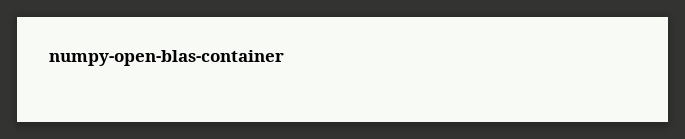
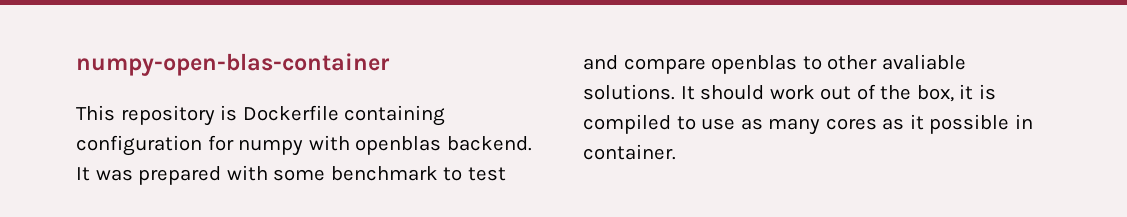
(284, 58) none -> [76,105,446,126] [76,135,532,156] [76,165,506,185] [583,54,966,74] [583,84,996,102] [583,114,1033,135] [583,144,676,160] // This repository is Dockerfile containing configuration for numpy with openblas backend. It was prepared with some benchmark to test and compare openblas to other avaliable solutions. It should work out of the box, it is compiled to use as many cores as it possible in container.

